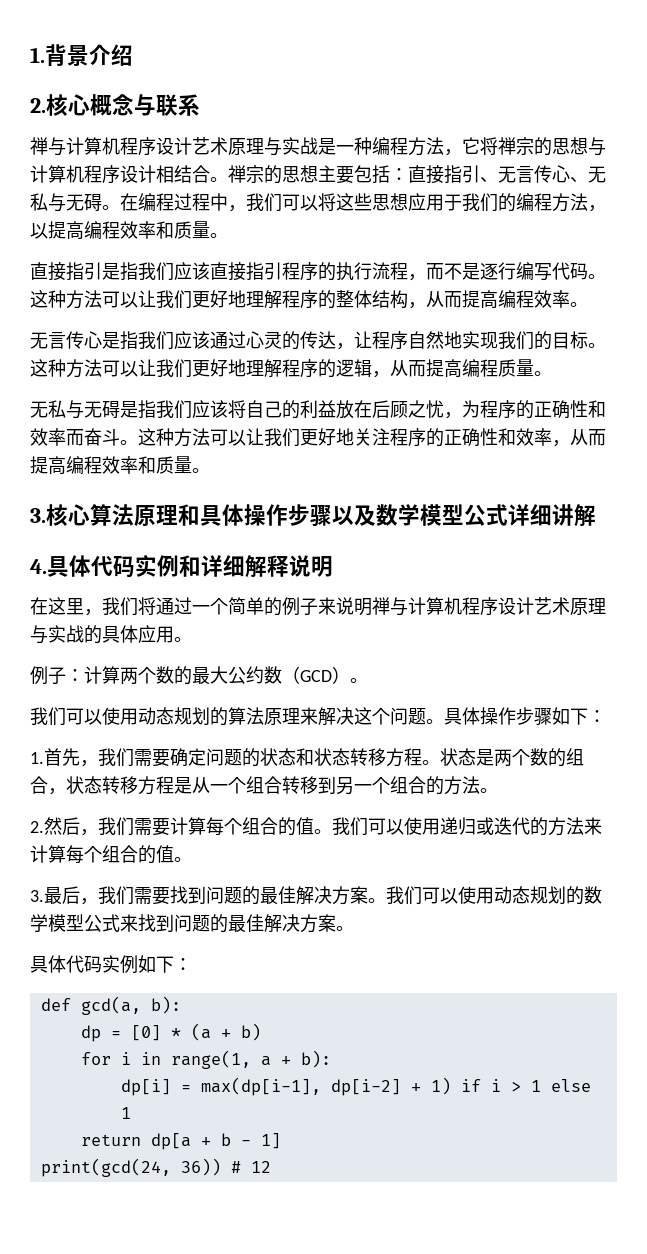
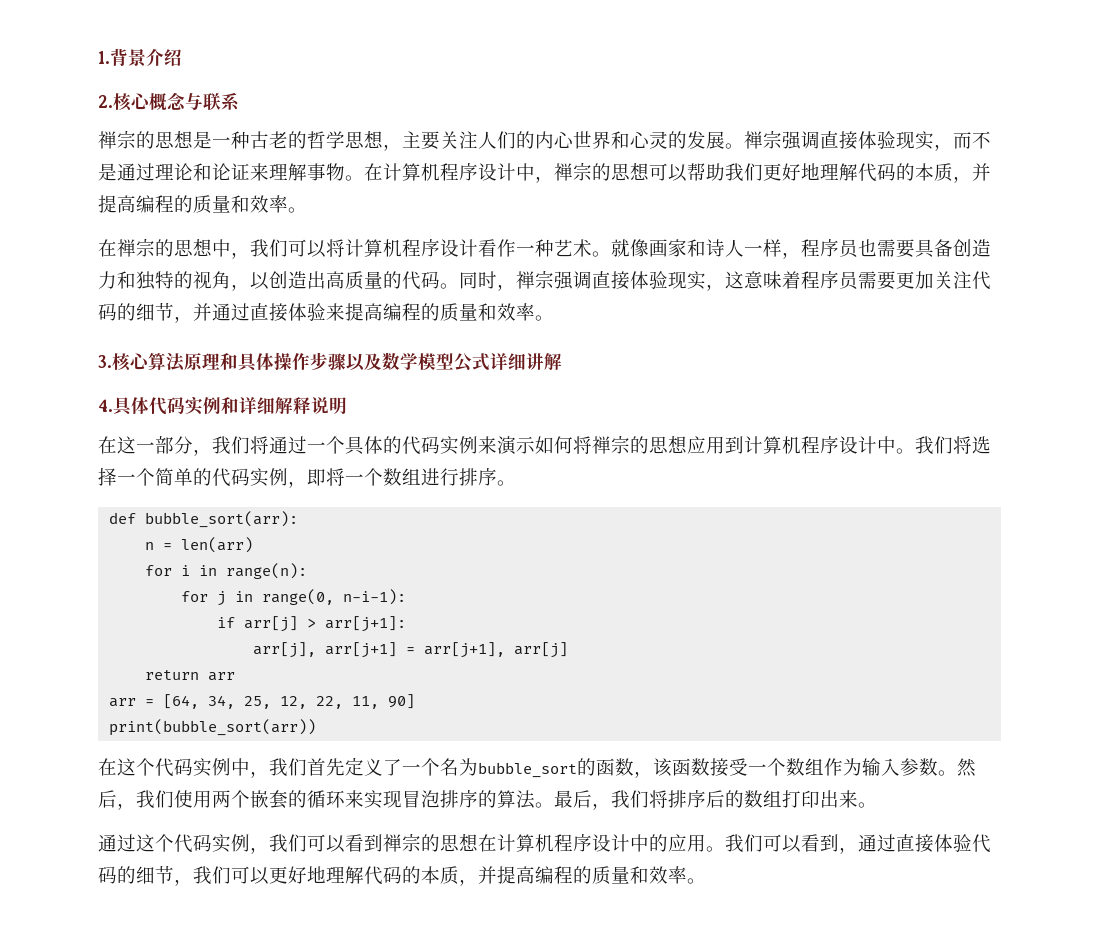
[48,137,606,156] [30,165,606,184] [30,193,606,212] [30,221,228,240] [30,262,606,281] [30,290,588,309] [30,331,606,350] [30,359,552,378] [30,400,606,419] [30,428,606,447] [30,456,192,475] 与计算机程序设计艺术原理与实战是一种编程方法，它将禅宗的思想与计算机程序设计相结合。禅宗的思想主要包括：直接指引、无言传心、无私与无碍。在编程过程中，我们可以将这些思想应用于我们的编程方法，以提高编程效率和质量。 // 直接指引是指我们应该直接指引程序的执行流程，而不是逐行编写代码。这种方法可以让我们更好地理解程序的整体结构，从而提高编程效率。 // 无言传心是指我们应该通过心灵的传达，让程序自然地实现我们的目标。这种方法可以让我们更好地理解程序的逻辑，从而提高编程质量。 // 无私与无碍是指我们应该将自己的利益放在后顾之忧，为程序的正确性和效率而奋斗。这种方法可以让我们更好地关注程序的正确性和效率，从而提高编程效率和质量 -> [117,130,991,151] [98,162,991,183] [98,195,307,214] [98,238,991,259] [98,270,991,291] [98,302,535,323] 宗的思想是一种古老的哲学思想，主要关注人们的内心世界和心灵的发展。禅宗强调直接体验现实，而不是通过理论和论证来理解事物。在计算机程序设计中，禅宗的思想可以帮助我们更好地理解代码的本质，并提高编程的质量和效率。 // 在禅宗的思想中，我们可以将计算机程序设计看作一种艺术。就像画家和诗人一样，程序员也需要具备创造力和独特的视角，以创造出高质量的代码。同时，禅宗强调直接体验现实，这意味着程序员需要更加关注代码的细节，并通过直接体验来提高编程的质量和效率
[66,598,84,615] 里 -> [136,436,193,454] 一部分
[228,597,606,616] [30,625,192,644] [30,666,368,685] [30,707,606,726] [30,748,584,767] [30,776,498,795] [30,821,44,833] 简单的例子来说明禅与计算机程序设计艺术原理与实战的具体应用。 // 例子：计算两个数的最大公约数（GCD）。 // 我们可以使用动态规划的算法原理来解决这个问题。具体操作步骤如下： // 1.首先，我们需要确定问题的状态和状态转移方程。状态是两个数的组合，状态转移方程是从一个组合转移到另一个组合的方法。 // 2. -> [345,435,991,455] [98,467,516,488] [109,511,299,528] [145,537,254,553] [145,563,308,579] [181,589,407,606] [217,616,407,632] [253,642,569,658] [145,670,236,681] [109,694,416,709] [109,719,317,736] [98,757,957,778] 具体的代码实例来演示如何将禅宗的思想应用到计算机程序设计中。我们将选择一个简单的代码实例，即将一个数组进行排序。 // def bubble_sort(arr): // n = len(arr) // for i in range(n): // for j in range(0, n-i-1): // if arr[j] > arr[j+1]: // arr[j], arr[j+1] = arr[j+1], arr[j] // return arr // arr = [64, 34, 25, 12, 22, 11, 90] // print(bubble_sort(arr)) // 在这个代码实例中，我们首先定义了一个名为bubble_sort的函数，该函数接受一个数组作为输入参数。
[134,817,602,836] [30,845,192,864] [30,886,602,905] [30,914,354,933] [30,955,192,974] [40,996,181,1015] [80,1023,261,1042] [80,1050,331,1069] [120,1077,591,1096] [120,1107,131,1119] [80,1133,281,1150] [40,1158,271,1177] 需要计算每个组合的值。我们可以使用递归或迭代的方法来计算每个组合的值。 // 3.最后，我们需要找到问题的最佳解决方案。我们可以使用动态规划的数学模型公式来找到问题的最佳解决方案。 // 具体代码实例如下： // def gcd(a, b): // dp = [0] * (a + b) // for i in range(1, a + b): // dp[i] = max(dp[i-1], dp[i-2] + 1) if i > 1 else 1 // return dp[a + b - 1] // print(gcd(24, 36)) # 12 -> [174,790,877,810] [98,833,991,854] [98,865,706,886] 使用两个嵌套的循环来实现冒泡排序的算法。最后，我们将排序后的数组打印出来。 // 通过这个代码实例，我们可以看到禅宗的思想在计算机程序设计中的应用。我们可以看到，通过直接体验代码的细节，我们可以更好地理解代码的本质，并提高编程的质量和效率。

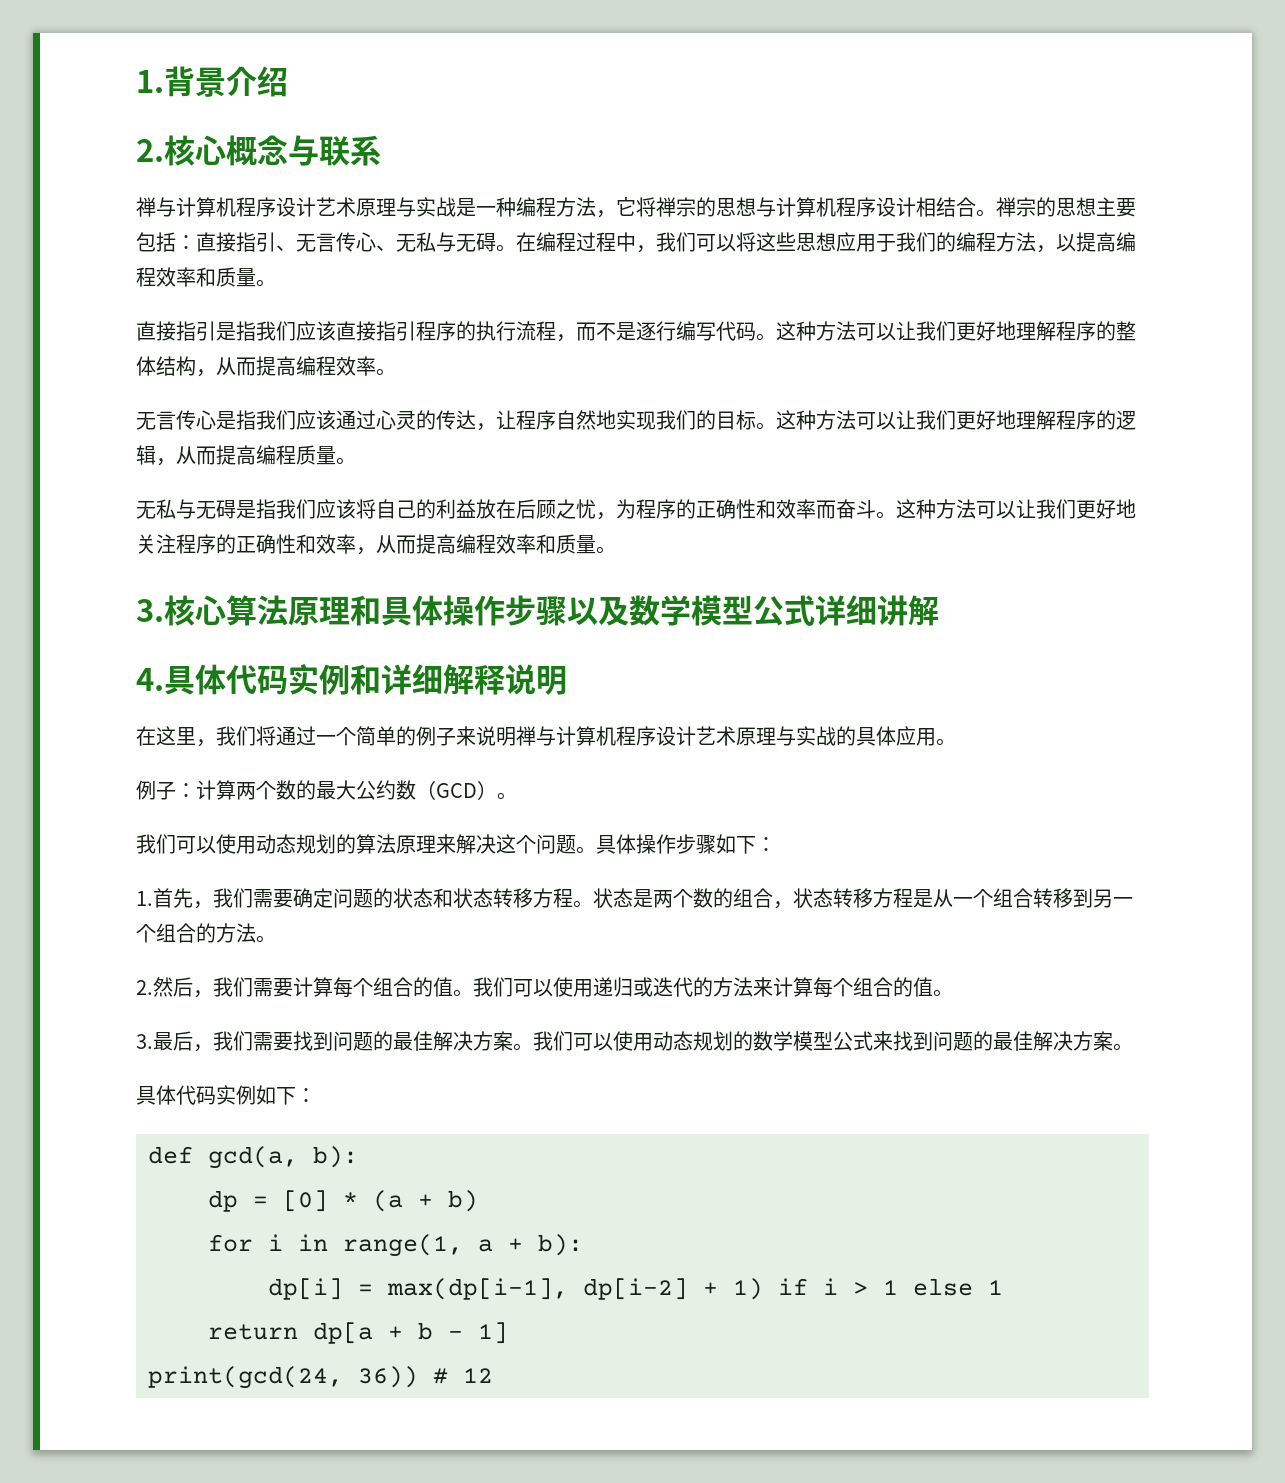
[117,130,991,151] [98,162,991,183] [98,195,307,214] [98,238,991,259] [98,270,991,291] [98,302,535,323] 宗的思想是一种古老的哲学思想，主要关注人们的内心世界和心灵的发展。禅宗强调直接体验现实，而不是通过理论和论证来理解事物。在计算机程序设计中，禅宗的思想可以帮助我们更好地理解代码的本质，并提高编程的质量和效率。 // 在禅宗的思想中，我们可以将计算机程序设计看作一种艺术。就像画家和诗人一样，程序员也需要具备创造力和独特的视角，以创造出高质量的代码。同时，禅宗强调直接体验现实，这意味着程序员需要更加关注代码的细节，并通过直接体验来提高编程的质量和效率 -> [156,197,1136,218] [136,232,1136,253] [136,267,276,287] [136,321,1136,342] [136,356,396,377] [136,410,1136,431] [136,445,356,466] [136,499,1136,520] [136,534,596,555] 与计算机程序设计艺术原理与实战是一种编程方法，它将禅宗的思想与计算机程序设计相结合。禅宗的思想主要包括：直接指引、无言传心、无私与无碍。在编程过程中，我们可以将这些思想应用于我们的编程方法，以提高编程效率和质量。 // 直接指引是指我们应该直接指引程序的执行流程，而不是逐行编写代码。这种方法可以让我们更好地理解程序的整体结构，从而提高编程效率。 // 无言传心是指我们应该通过心灵的传达，让程序自然地实现我们的目标。这种方法可以让我们更好地理解程序的逻辑，从而提高编程质量。 // 无私与无碍是指我们应该将自己的利益放在后顾之忧，为程序的正确性和效率而奋斗。这种方法可以让我们更好地关注程序的正确性和效率，从而提高编程效率和质量
[136,436,193,454] 一部分 -> [176,727,196,745] 里
[345,435,991,455] [98,467,516,488] [109,511,299,528] [145,537,254,553] [145,563,308,579] [181,589,407,606] [217,616,407,632] [253,642,569,658] [145,670,236,681] [109,694,416,709] [109,719,317,736] [98,757,957,778] 具体的代码实例来演示如何将禅宗的思想应用到计算机程序设计中。我们将选择一个简单的代码实例，即将一个数组进行排序。 // def bubble_sort(arr): // n = len(arr) // for i in range(n): // for j in range(0, n-i-1): // if arr[j] > arr[j+1]: // arr[j], arr[j+1] = arr[j+1], arr[j] // return arr // arr = [64, 34, 25, 12, 22, 11, 90] // print(bubble_sort(arr)) // 在这个代码实例中，我们首先定义了一个名为bubble_sort的函数，该函数接受一个数组作为输入参数。 -> [356,726,956,746] [136,780,517,800] [136,834,776,854] [136,888,1133,909] [136,923,276,943] [136,980,153,995] 简单的例子来说明禅与计算机程序设计艺术原理与实战的具体应用。 // 例子：计算两个数的最大公约数（GCD）。 // 我们可以使用动态规划的算法原理来解决这个问题。具体操作步骤如下： // 1.首先，我们需要确定问题的状态和状态转移方程。状态是两个数的组合，状态转移方程是从一个组合转移到另一个组合的方法。 // 2.
[174,790,554,809] 使用两个嵌套的循环来实现冒泡排序的算法。 -> [253,977,953,998] [136,1034,153,1049] 需要计算每个组合的值。我们可以使用递归或迭代的方法来计算每个组合的值。 // 3.
[649,790,877,808] [98,833,991,854] [98,865,706,886] 将排序后的数组打印出来。 // 通过这个代码实例，我们可以看到禅宗的思想在计算机程序设计中的应用。我们可以看到，通过直接体验代码的细节，我们可以更好地理解代码的本质，并提高编程的质量和效率。 -> [253,1031,1133,1051] [136,1085,316,1105] [148,1146,358,1169] [208,1190,478,1212] [208,1234,583,1257] [268,1278,1003,1300] [208,1322,508,1344] [148,1366,493,1389] 需要找到问题的最佳解决方案。我们可以使用动态规划的数学模型公式来找到问题的最佳解决方案。 // 具体代码实例如下： // def gcd(a, b): // dp = [0] * (a + b) // for i in range(1, a + b): // dp[i] = max(dp[i-1], dp[i-2] + 1) if i > 1 else 1 // return dp[a + b - 1] // print(gcd(24, 36)) # 12

